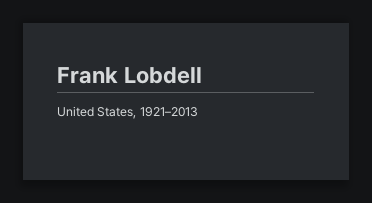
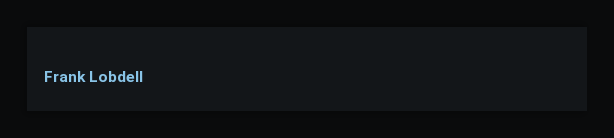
[57,106,198,119] // United States, 1921–2013 -> (144, 76) none

